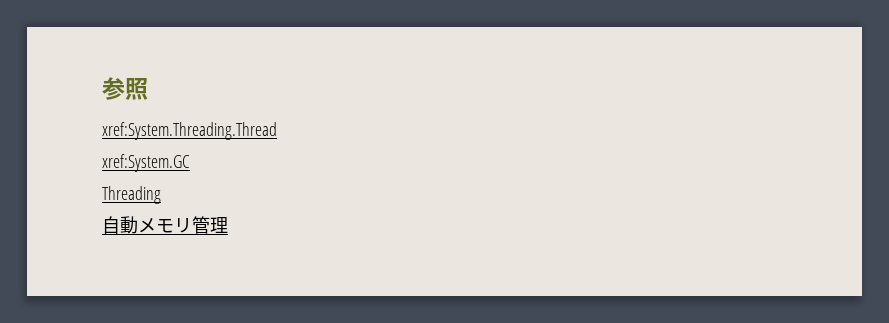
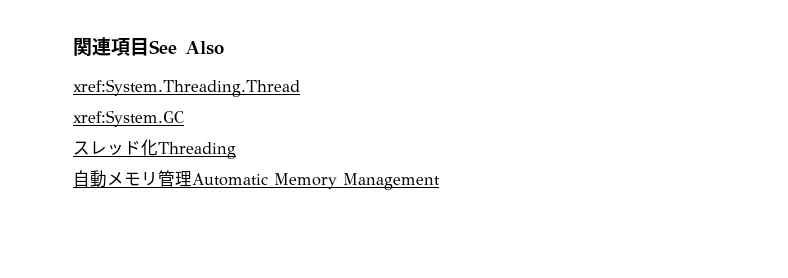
[102,77,148,100] 参照 -> [73,37,224,56] 関連項目See Also
(190, 163) none -> [73,139,158,156] スレッド化
(228, 225) none -> [192,173,440,190] Automatic Memory Management

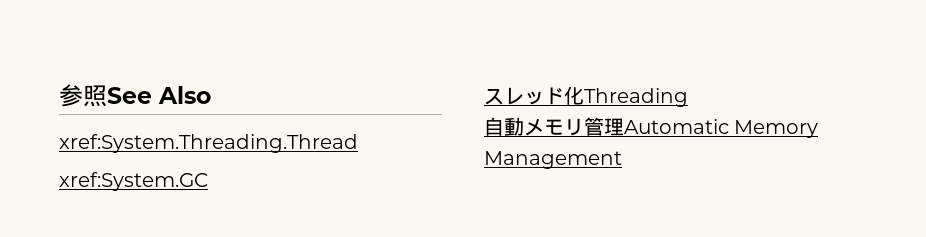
[73,37,149,56] 関連項目 -> [59,84,107,107] 参照

